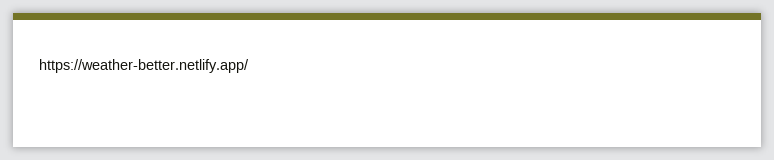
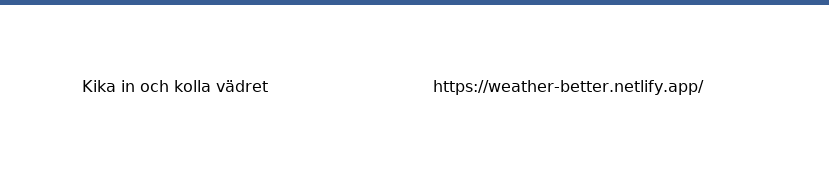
(39, 66) none -> [82,80,268,92] Kika in och kolla vädret

